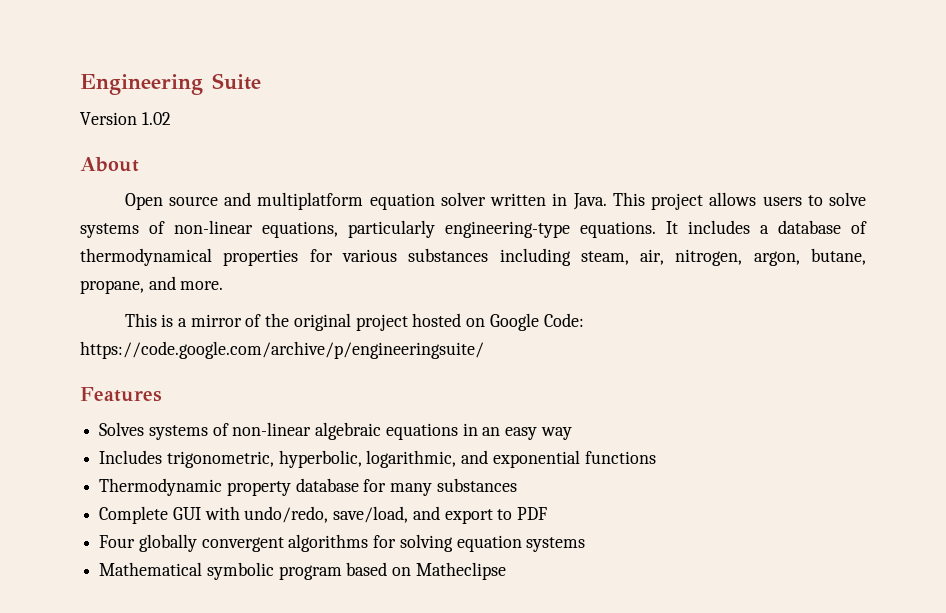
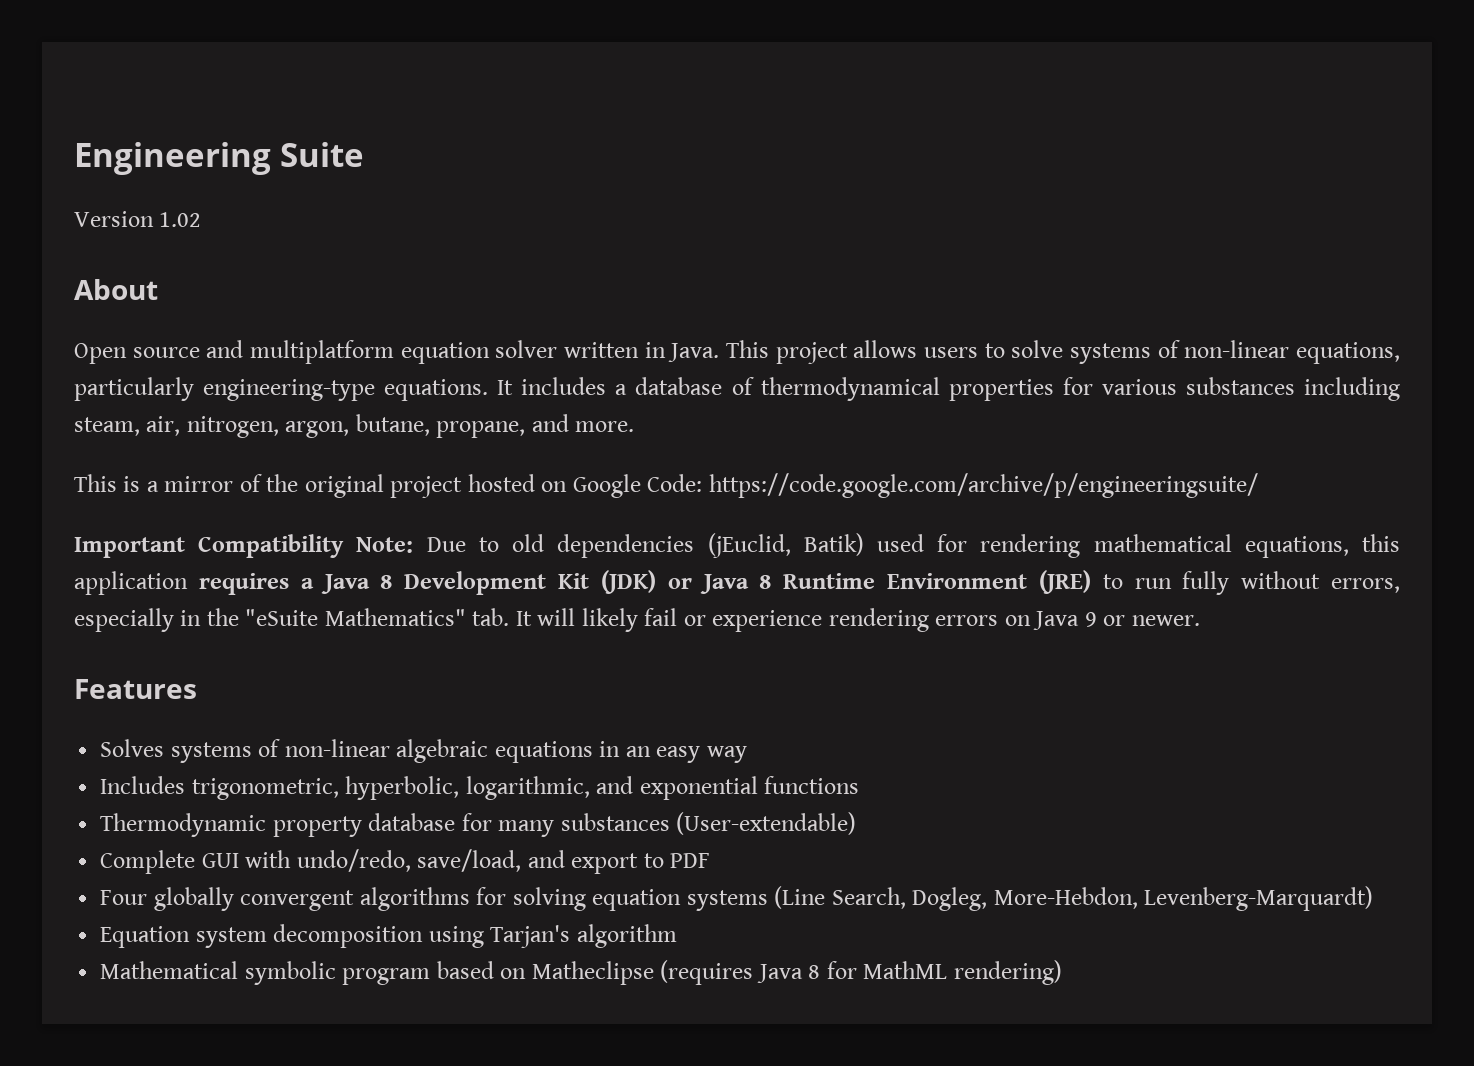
(484, 350) none -> [74,533,1400,558] [74,570,1400,595] [74,608,1200,632] // Important Compatibility Note: Due to old dependencies (jEuclid, Batik) used for rendering mathematical equations, this application requires a Java 8 Development Kit (JDK) or Java 8 Runtime Environment (JRE) to run fully without errors, especially in the "eSuite Mathematics" tab. It will likely fail or experience rendering errors on Java 9 or newer.
(517, 485) none -> [676,812,857,835] (User-extendable)
(586, 544) none -> [774,886,1374,911] [100,924,677,948] (Line Search, Dogleg, More-Hebdon, Levenberg-Marquardt) // Equation system decomposition using Tarjan's algorithm
(506, 571) none -> [660,960,1062,985] (requires Java 8 for MathML rendering)

